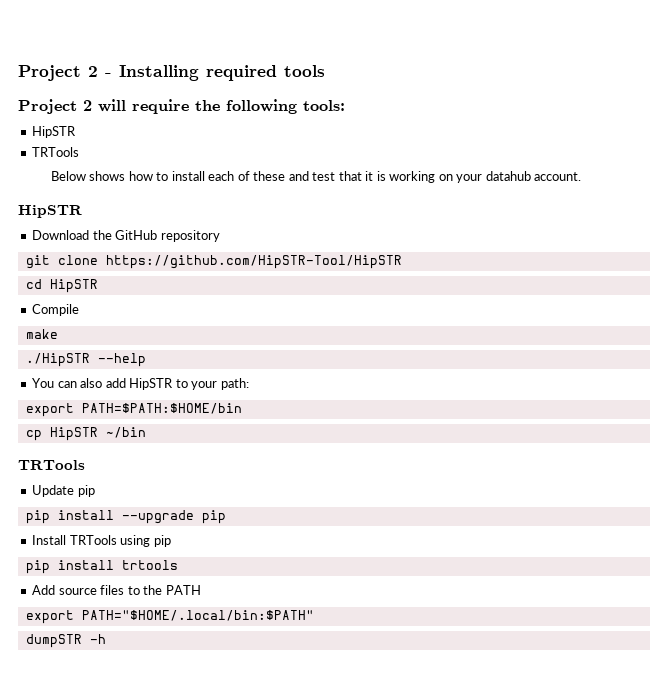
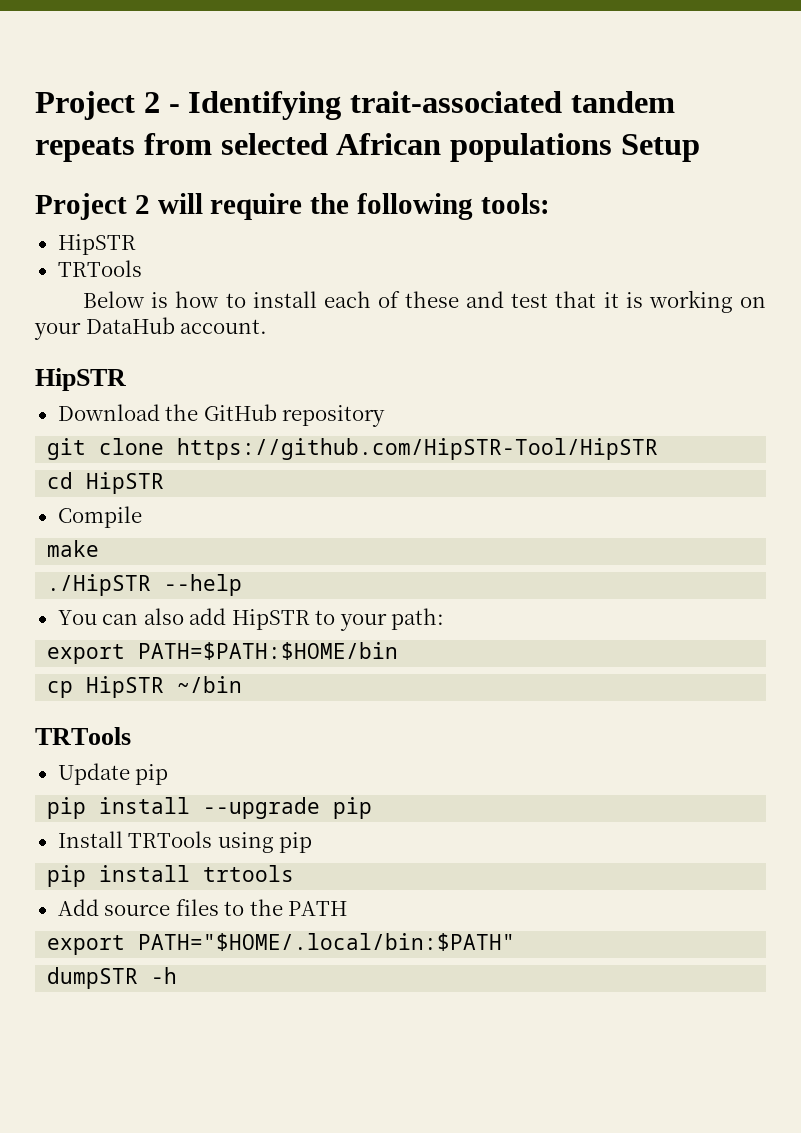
[119,65,325,81] Installing required tools -> [188,91,675,120] [35,133,700,162] Identifying trait-associated tandem repeats from selected African populations Setup
[89,171,126,181] shows -> [151,292,169,308] is
[485,171,531,181] datahub -> [85,317,175,334] DataHub

